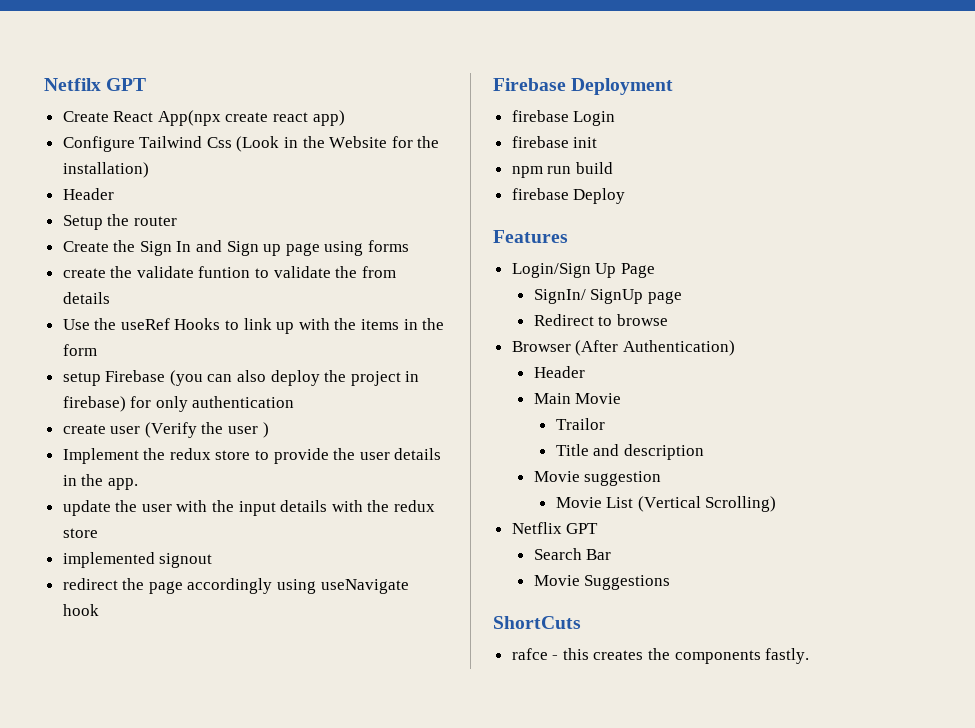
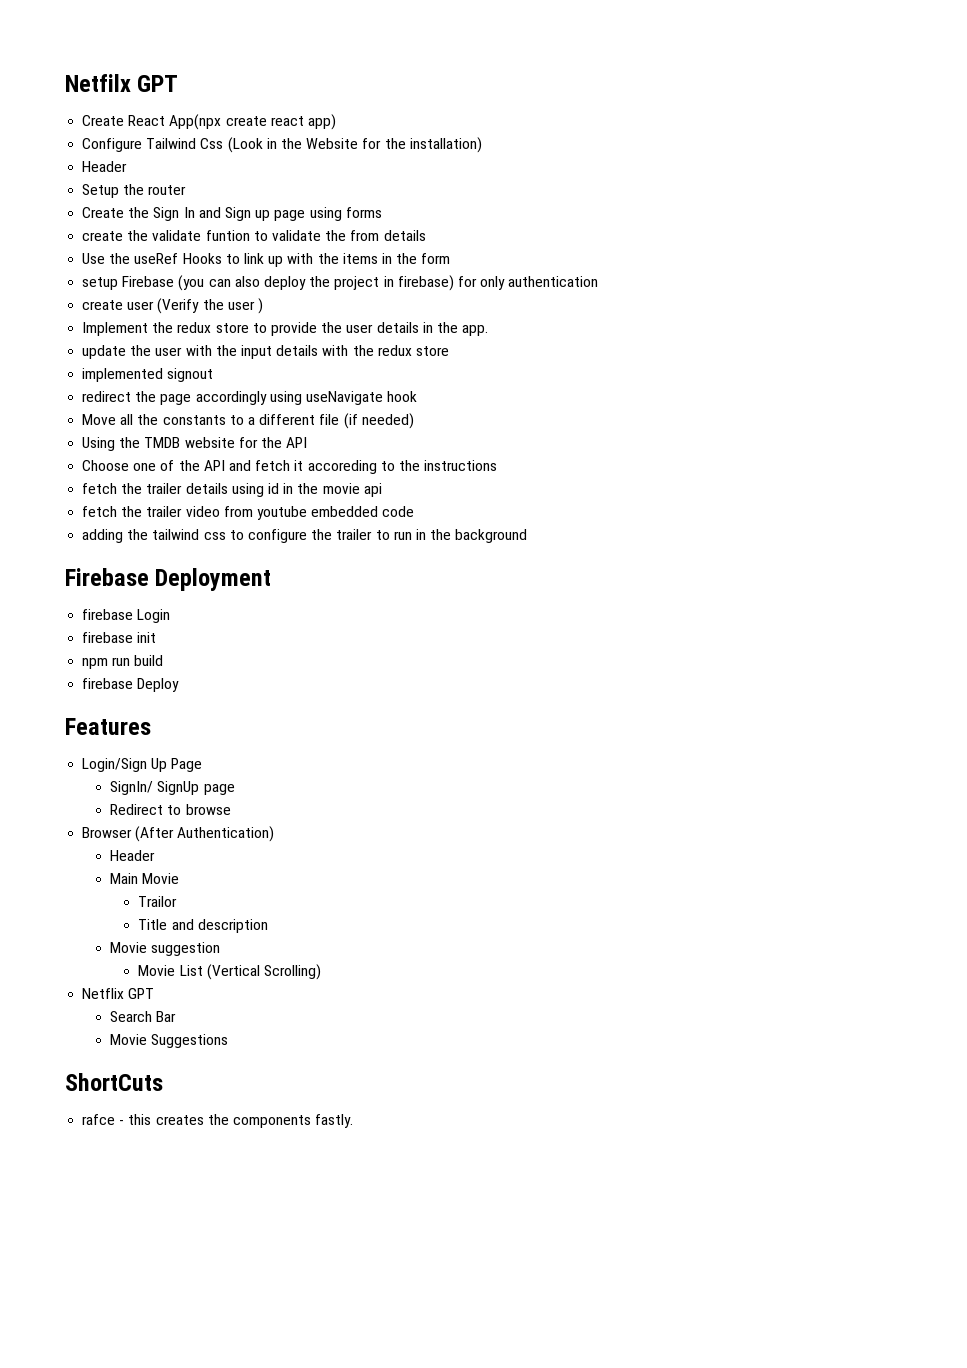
(99, 610) none -> [82,413,414,429] [82,437,308,451] [82,460,498,474] [82,483,382,497] [82,506,415,520] [82,529,528,543] // Move all the constants to a different file (if needed) // Using the TMDB website for the API // Choose one of the API and fetch it accoreding to the instructions // fetch the trailer details using id in the movie api // fetch the trailer video from youtube embedded code // adding the tailwind css to configure the trailer to run in the background

